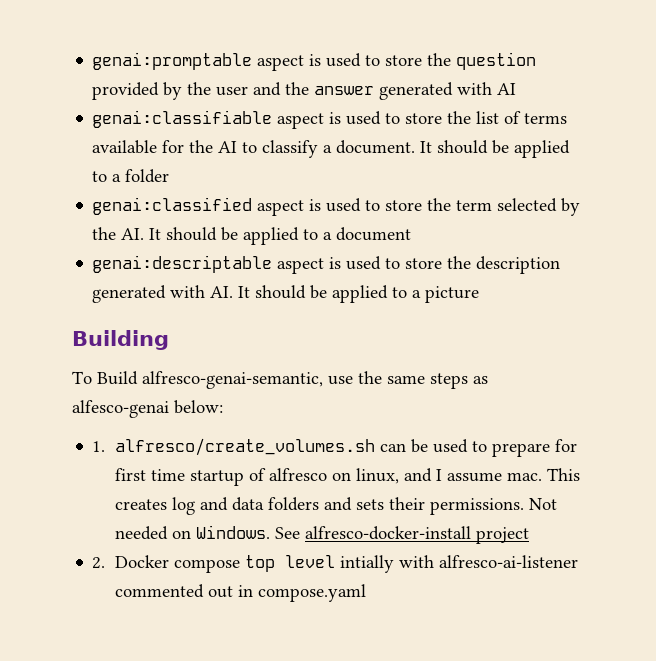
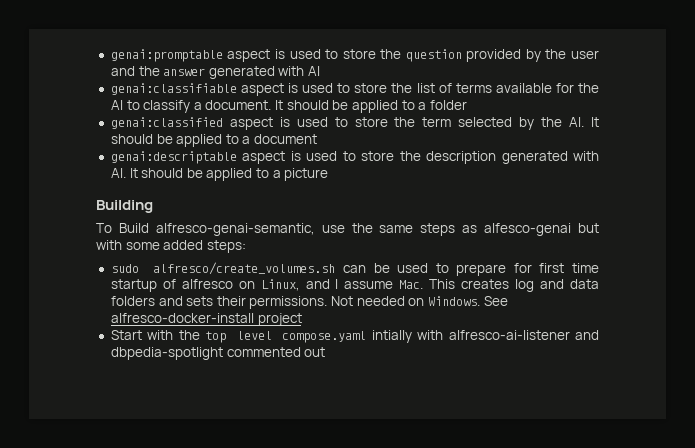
[174,400,223,414] [92,441,106,452] below: // 1. -> [578,223,600,233] [96,240,246,253] [110,264,139,273] but with some added steps: // sudo
[355,468,399,484] linux, -> [260,279,300,291] Linux,
[506,472,542,481] mac. -> [399,280,424,289] Mac.
[92,555,240,573] 2. Docker compose -> [110,330,200,340] Start with the
(335, 561) none -> [282,331,367,343] compose.yaml
[114,584,366,602] commented out in compose.yaml -> [575,330,599,340] [110,347,326,360] and dbpedia-spotlight commented out

